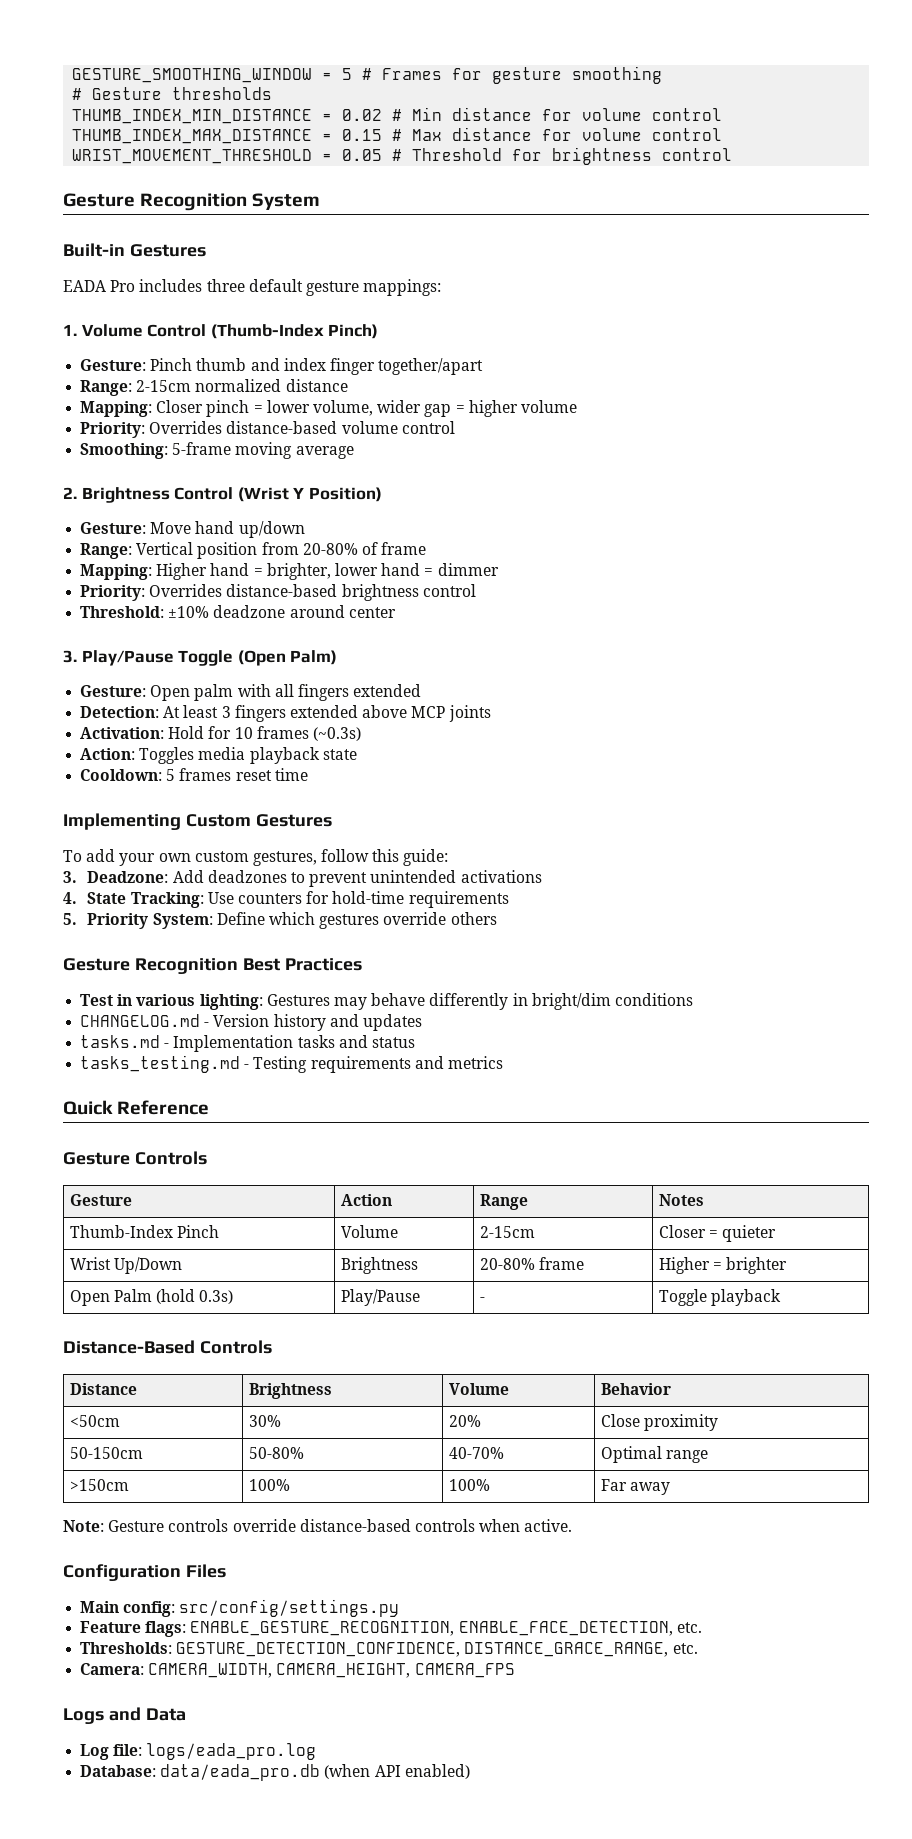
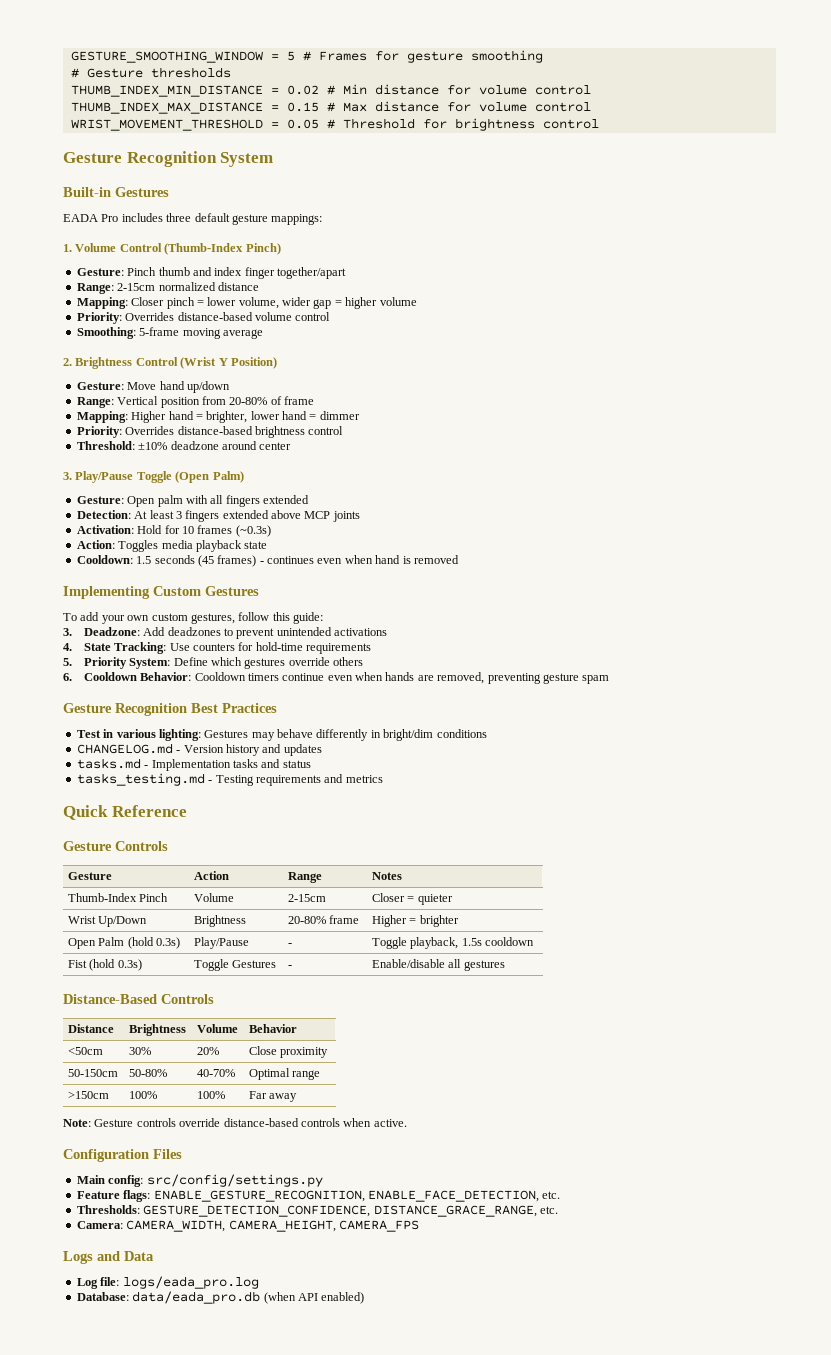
[166,768,308,781] 5 frames reset time -> [136,555,459,567] 1.5 seconds (45 frames) - continues even when hand is removed
(497, 918) none -> [63,672,610,684] // 6. Cooldown Behavior: Cooldown timers continue even when hands are removed, preventing gesture spam
[710,1289,781,1306] playback -> [410,937,535,949] [68,959,142,971] [194,959,277,971] [288,965,293,968] [372,959,505,971] playback, 1.5s cooldown // Fist (hold 0.3s) | Toggle Gestures | - | Enable/disable all gestures

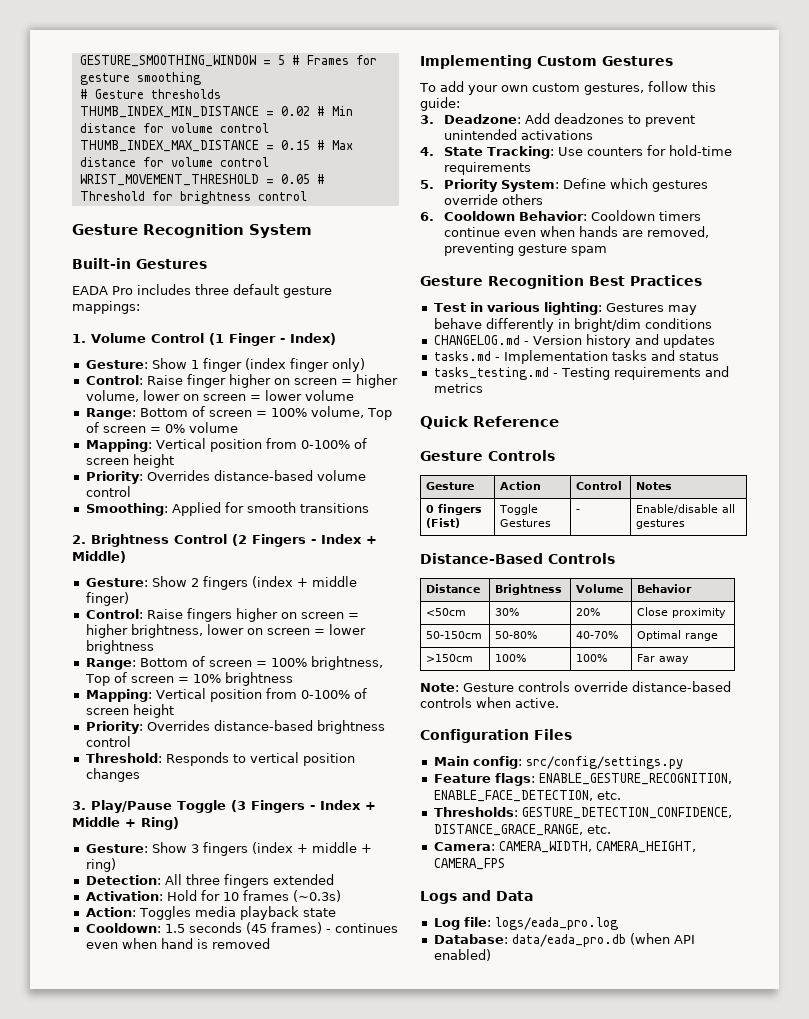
[164,243,281,255] [76,267,346,279] [76,282,259,294] [76,297,417,309] (Thumb-Index Pinch) // Gesture: Pinch thumb and index finger together/apart // Range: 2-15cm normalized distance // Mapping: Closer pinch = lower volume, wider gap = higher volume -> [209,333,336,346] [85,358,365,372] [85,374,398,388] [85,390,354,402] [85,406,392,420] [85,422,238,433] [85,438,367,452] [85,454,174,468] (1 Finger - Index) // Gesture: Show 1 finger (index finger only) // Control: Raise finger higher on screen = higher volume, lower on screen = lower volume // Range: Bottom of screen = 100% volume, Top of screen = 0% volume // Mapping: Vertical position from 0-100% of screen height
[139,327,263,339] 5-frame moving average -> [171,502,369,516] Applied for smooth transitions
[180,357,277,369] [76,381,230,393] [76,396,314,408] [76,411,360,423] (Wrist Y Position) // Gesture: Move hand up/down // Range: Vertical position from 20-80% of frame // Mapping: Higher hand = brighter, lower hand = dimmer -> [232,534,377,547] [72,551,126,563] [85,576,357,590] [85,592,129,606] [85,608,359,622] [85,624,366,638] [85,640,154,654] [85,656,383,670] [84,672,293,686] [85,688,367,702] [85,704,174,718] (2 Fingers - Index + Middle) // Gesture: Show 2 fingers (index + middle finger) // Control: Raise fingers higher on screen = higher brightness, lower on screen = lower brightness // Range: Bottom of screen = 100% brightness, Top of screen = 10% brightness // Mapping: Vertical position from 0-100% of screen height
[138,441,292,450] [63,471,244,483] [76,495,309,507] [76,510,360,522] ±10% deadzone around center // 3. Play/Pause Toggle (Open Palm) // Gesture: Open palm with all fingers extended // Detection: At least 3 fingers extended above MCP joints -> [165,752,355,766] [85,768,140,782] [72,800,376,813] [72,817,179,830] [85,842,372,856] [85,858,116,872] [85,874,334,888] Responds to vertical position changes // 3. Play/Pause Toggle (3 Fingers - Index + Middle + Ring) // Gesture: Show 3 fingers (index + middle + ring) // Detection: All three fingers extended
[288,872,323,883] Range -> [576,481,623,490] Control
[68,893,169,902] [194,893,235,902] [288,894,327,902] [372,893,453,905] [68,916,148,927] [194,915,247,927] [288,915,360,924] [372,915,459,927] [68,937,181,949] [194,937,250,949] [288,943,293,946] [372,937,535,949] [68,959,142,971] Thumb-Index Pinch | Volume | 2-15cm | Closer = quieter // Wrist Up/Down | Brightness | 20-80% frame | Higher = brighter // Open Palm (hold 0.3s) | Play/Pause | - | Toggle playback, 1.5s cooldown // Fist (hold 0.3s) -> [426,504,483,515] [426,518,461,528] 0 fingers (Fist)

